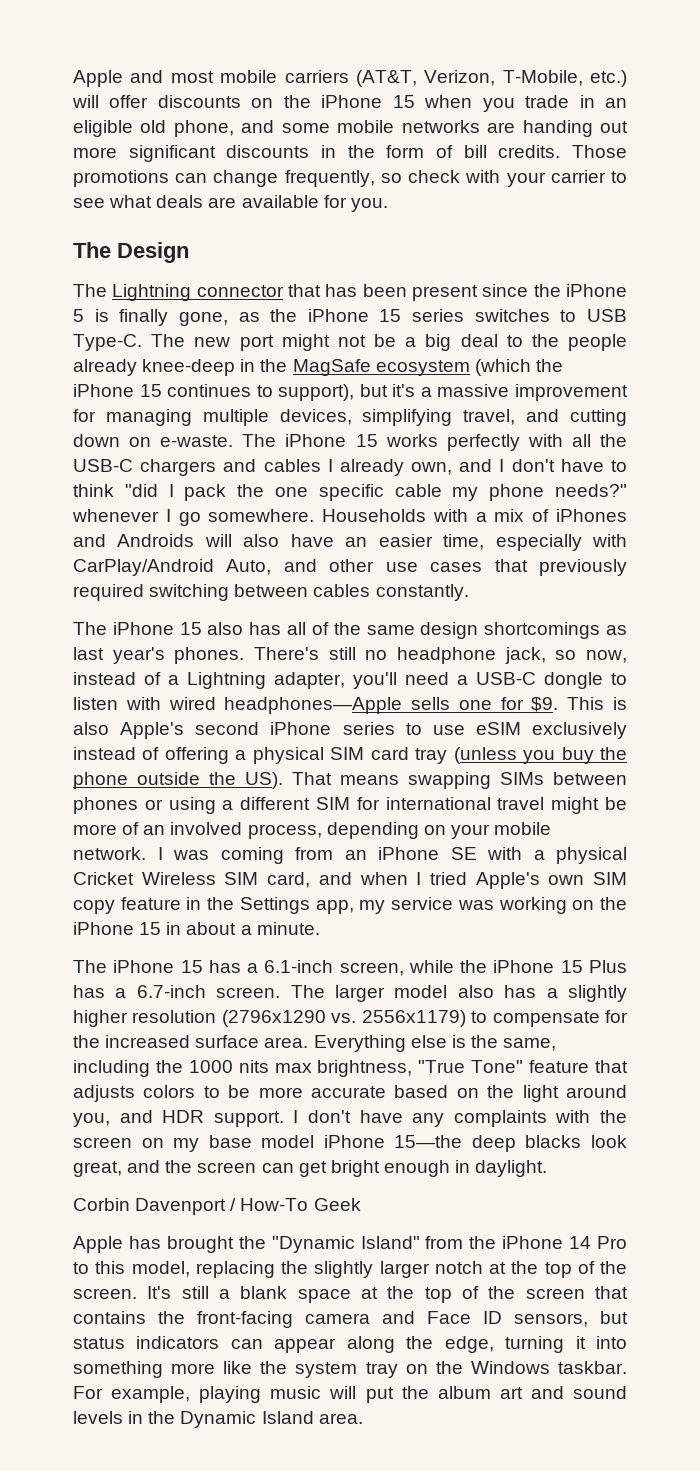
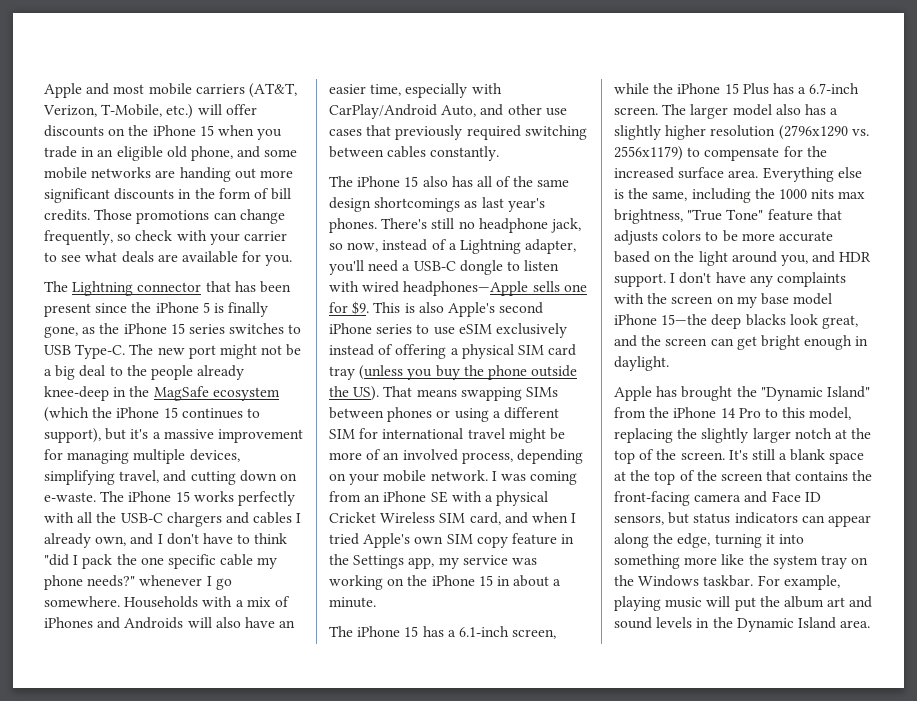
[73,242,189,263] // The Design -> (293, 260) none
[73,1198,361,1215] // Corbin Davenport / How-To Geek -> (669, 363) none

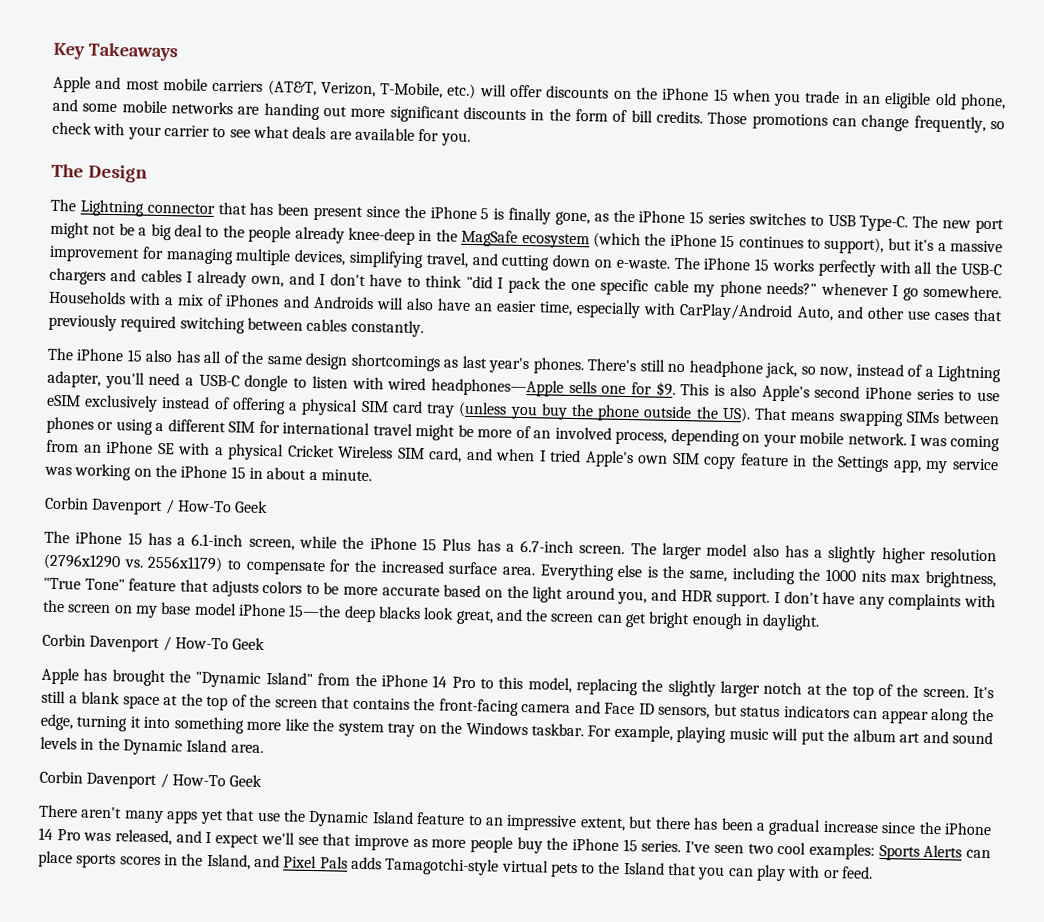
(44, 90) none -> [53,42,179,62] Key Takeaways //
(293, 260) none -> [51,163,148,183] // The Design
(376, 602) none -> [44,496,269,516] // Corbin Davenport / How-To Geek
(669, 363) none -> [42,633,266,653] // Corbin Davenport / How-To Geek
(871, 624) none -> [39,770,263,790] [39,804,992,836] [38,827,992,861] [38,850,874,882] // Corbin Davenport / How-To Geek // There aren't many apps yet that use the Dynamic Island feature to an impressive extent, but there has been a gradual increase since the iPhone 14 Pro was released, and I expect we'll see that improve as more people buy the iPhone 15 series. I've seen two cool examples: Sports Alerts can place sports scores in the Island, and Pixel Pals adds Tamagotchi-style virtual pets to the Island that you can play with or feed.

